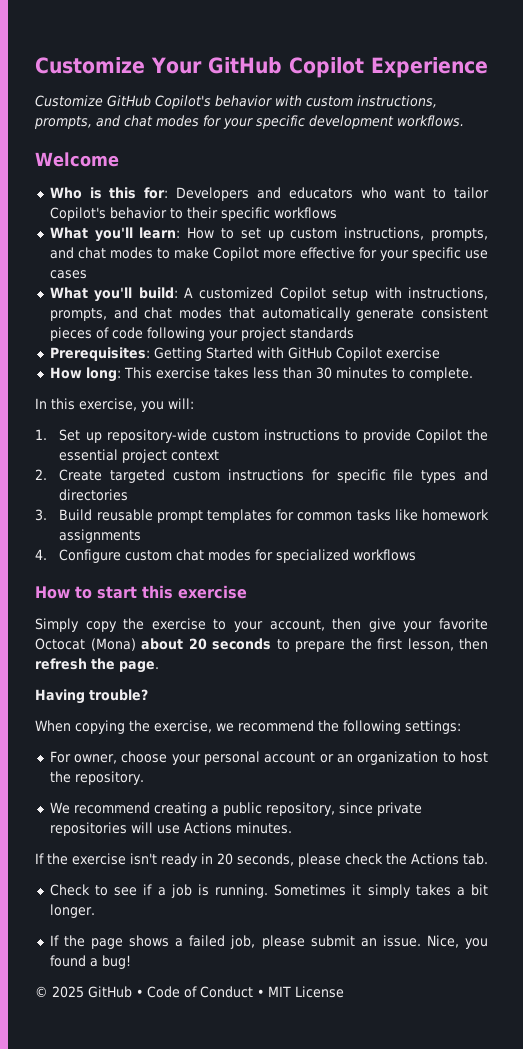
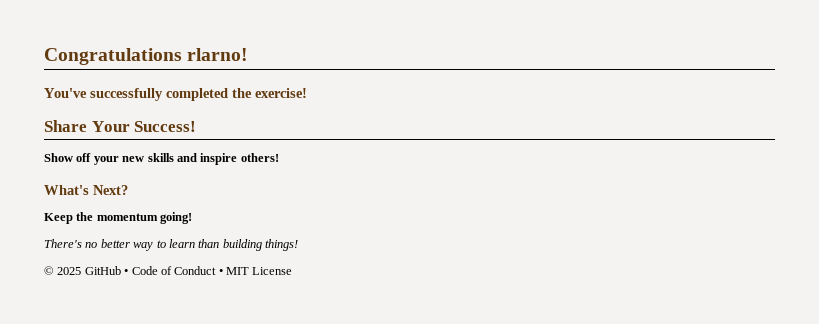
[35,57,488,78] [35,95,437,109] [34,115,464,129] [35,152,119,167] [49,187,489,201] [49,207,337,221] [49,227,488,242] [49,247,488,261] [49,270,87,279] [49,287,489,302] [49,307,488,321] [49,327,354,341] [49,347,440,361] [49,367,473,382] [35,398,194,412] [35,429,488,443] [59,449,220,463] [35,469,488,483] [59,489,129,501] [35,509,489,523] [59,529,142,543] [35,549,417,563] [35,585,247,599] [35,618,489,632] [35,638,488,652] [35,658,159,673] [35,689,148,704] [35,720,461,734] [49,751,488,765] [49,771,144,785] [49,802,422,816] [49,822,292,836] [35,853,488,867] [49,884,488,898] [49,904,95,918] [49,935,488,949] [49,955,131,969] Customize Your GitHub Copilot Experience // Customize GitHub Copilot's behavior with custom instructions, prompts, and chat modes for your specific development workflows. // Welcome // Who is this for: Developers and educators who want to tailor Copilot's behavior to their specific workflows // What you'll learn: How to set up custom instructions, prompts, and chat modes to make Copilot more effective for your specific use cases // What you'll build: A customized Copilot setup with instructions, prompts, and chat modes that automatically generate consistent pieces of code following your project standards // Prerequisites: Getting Started with GitHub Copilot exercise // How long: This exercise takes less than 30 minutes to complete. // In this exercise, you will: // 1. Set up repository-wide custom instructions to provide Copilot the essential project context // 2. Create targeted custom instructions for specific file types and directories // 3. Build reusable prompt templates for common tasks like homework assignments // 4. Configure custom chat modes for specialized workflows // How to start this exercise // Simply copy the exercise to your account, then give your favorite Octocat (Mona) about 20 seconds to prepare the first lesson, then refresh the page. // Having trouble? // When copying the exercise, we recommend the following settings: // For owner, choose your personal account or an organization to host the repository. // We recommend creating a public repository, since private repositories will use Actions minutes. // If the exercise isn't ready in 20 seconds, please check the Actions tab. // Check to see if a job is running. Sometimes it simply takes a bit longer. // If the page shows a failed job, please submit an issue. Nice, you found a bug! -> [44,48,249,65] [44,88,307,101] [44,120,197,132] [44,153,279,165] [44,185,128,195] [44,212,193,224] [44,239,298,251] Congratulations rlarno! // You've successfully completed the exercise! // Share Your Success! // Show off your new skills and inspire others! // What's Next? // Keep the momentum going! // There's no better way to learn than building things!

